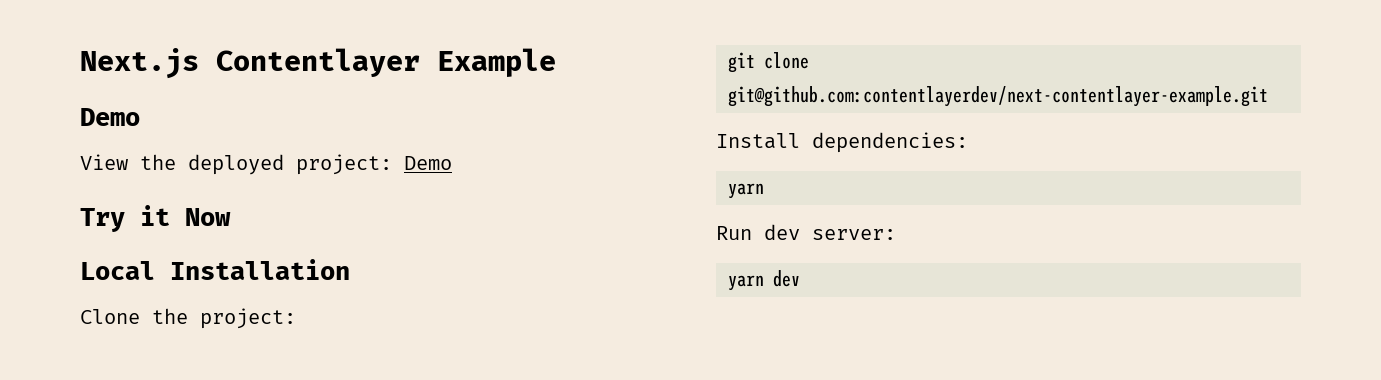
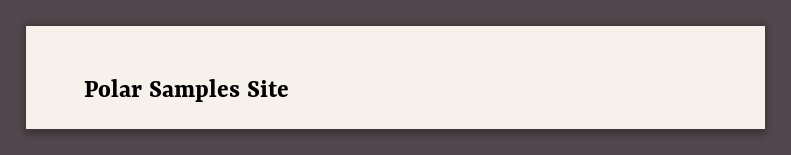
[80,48,556,79] [80,108,140,126] [80,154,452,175] [80,205,231,232] [80,259,350,280] [80,308,296,329] [728,52,809,73] [728,86,1268,107] [716,132,968,153] [728,183,764,199] [716,224,896,240] [728,270,800,291] Next.js Contentlayer Example // Demo // View the deployed project: Demo // Try it Now // Local Installation // Clone the project: // git clone git@github.com:contentlayerdev/next-contentlayer-example.git // Install dependencies: // yarn // Run dev server: // yarn dev -> [84,79,290,102] Polar Samples Site

